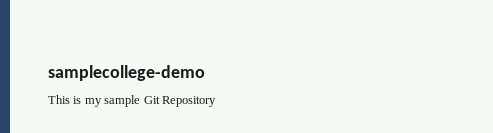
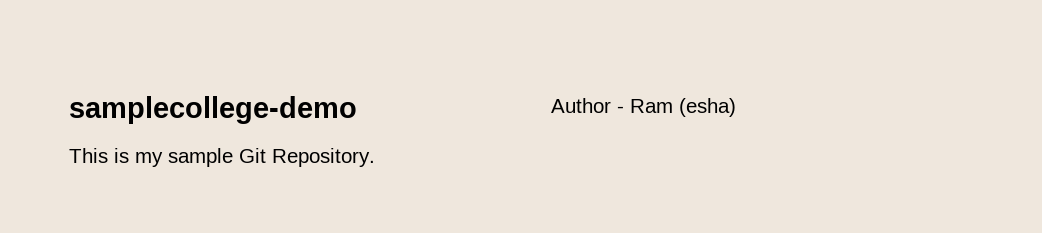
[161,96,216,107] Repository -> [272,148,375,167] [551,98,736,117] Repository. // Author - Ram (esha)

